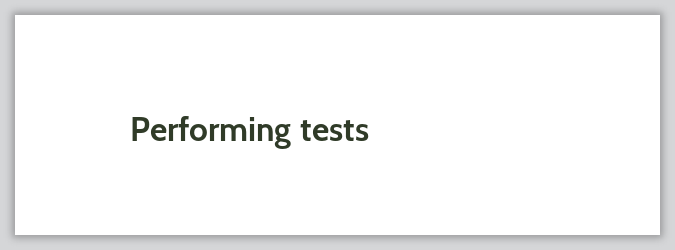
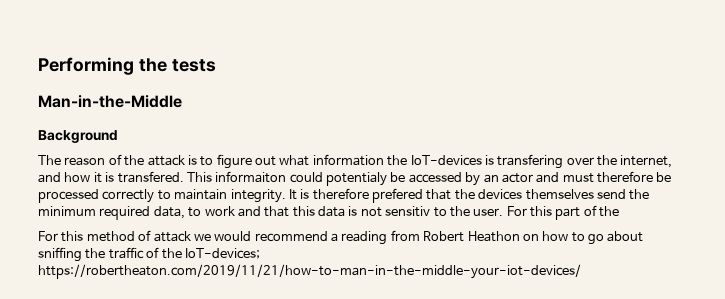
(291, 132) none -> [138,58,167,72] the
(370, 130) none -> [38,95,182,108] [38,130,118,143] [38,154,673,169] [38,171,672,186] [38,188,650,203] [38,205,620,220] [38,230,644,245] [38,247,260,262] [38,264,581,279] // Man-in-the-Middle // Background // The reason of the attack is to figure out what information the IoT-devices is transfering over the internet, and how it is transfered. This informaiton could potentialy be accessed by an actor and must therefore be processed correctly to maintain integrity. It is therefore prefered that the devices themselves send the minimum required data, to work and that this data is not sensitiv to the user. For this part of the // For this method of attack we would recommend a reading from Robert Heathon on how to go about sniffing the traffic of the IoT-devices; https://robertheaton.com/2019/11/21/how-to-man-in-the-middle-your-iot-devices/

